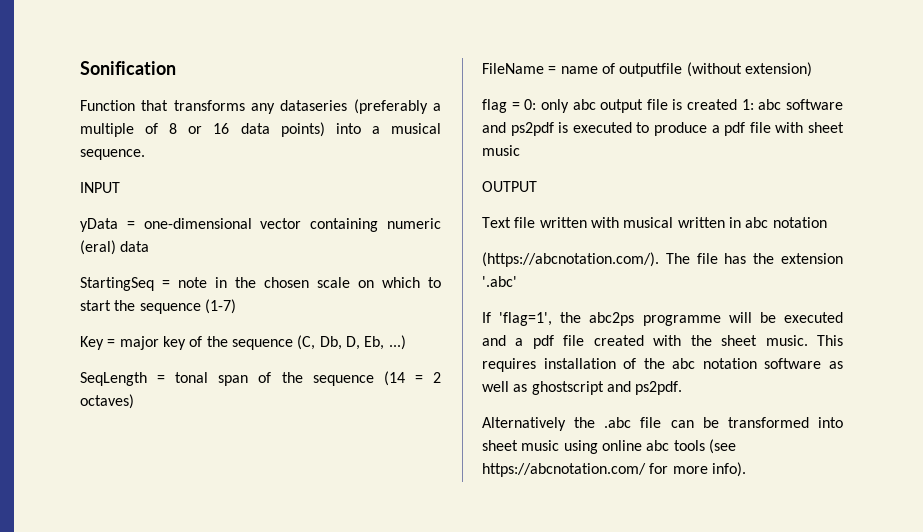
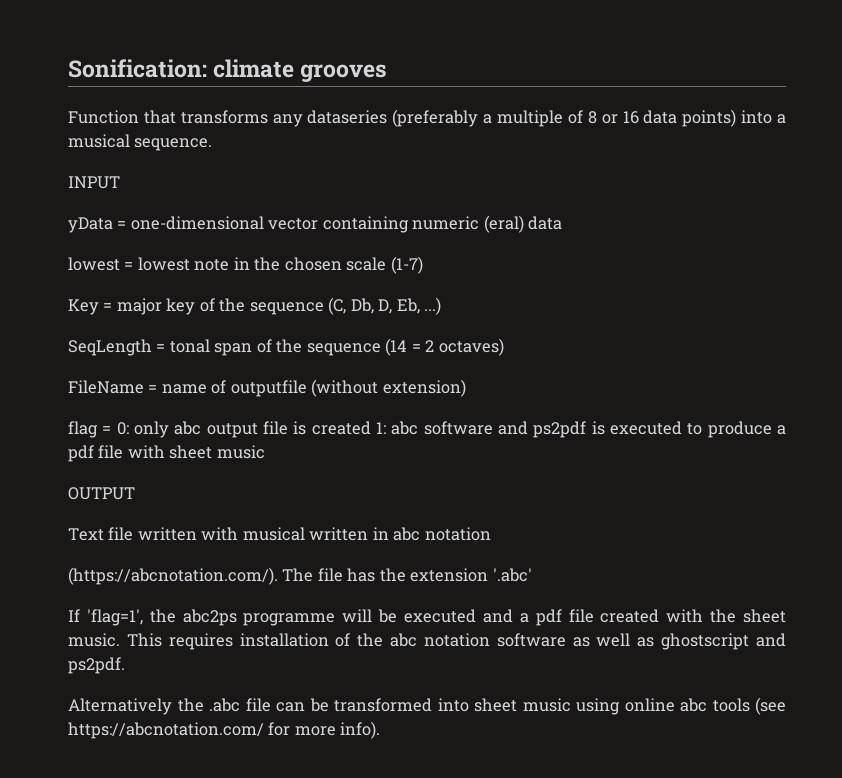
[80,61,176,75] Sonification -> [68,59,388,82] Sonification: climate grooves
[80,277,170,291] StartingSeq = -> [68,257,190,271] lowest = lowest
[358,277,441,288] [80,300,201,314] on which to start the sequence -> (387, 264) none

